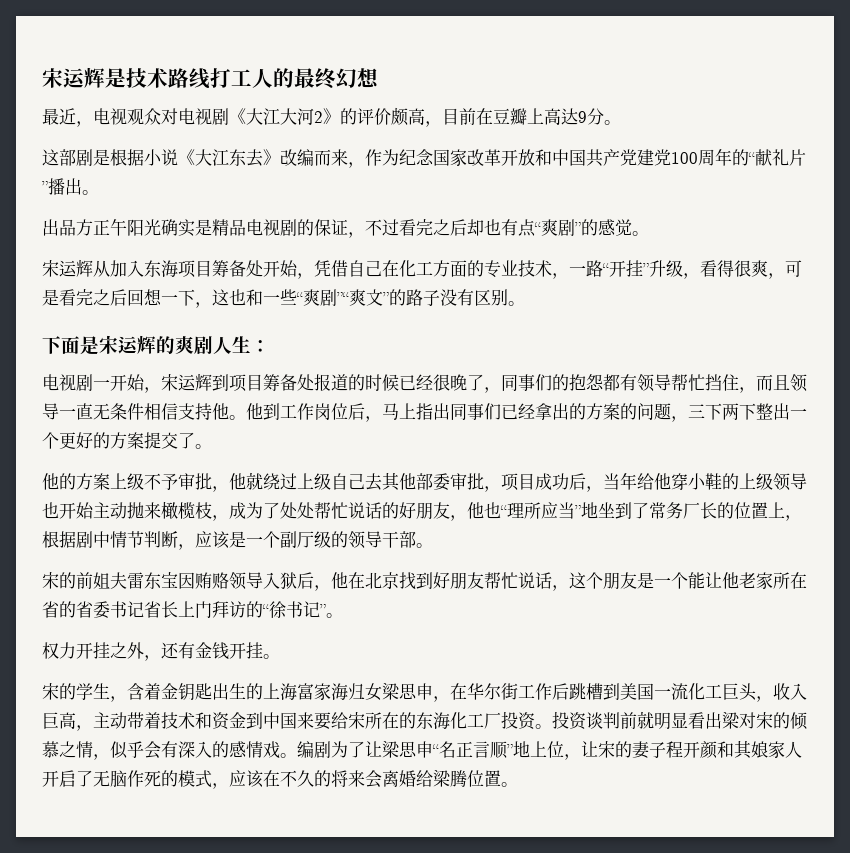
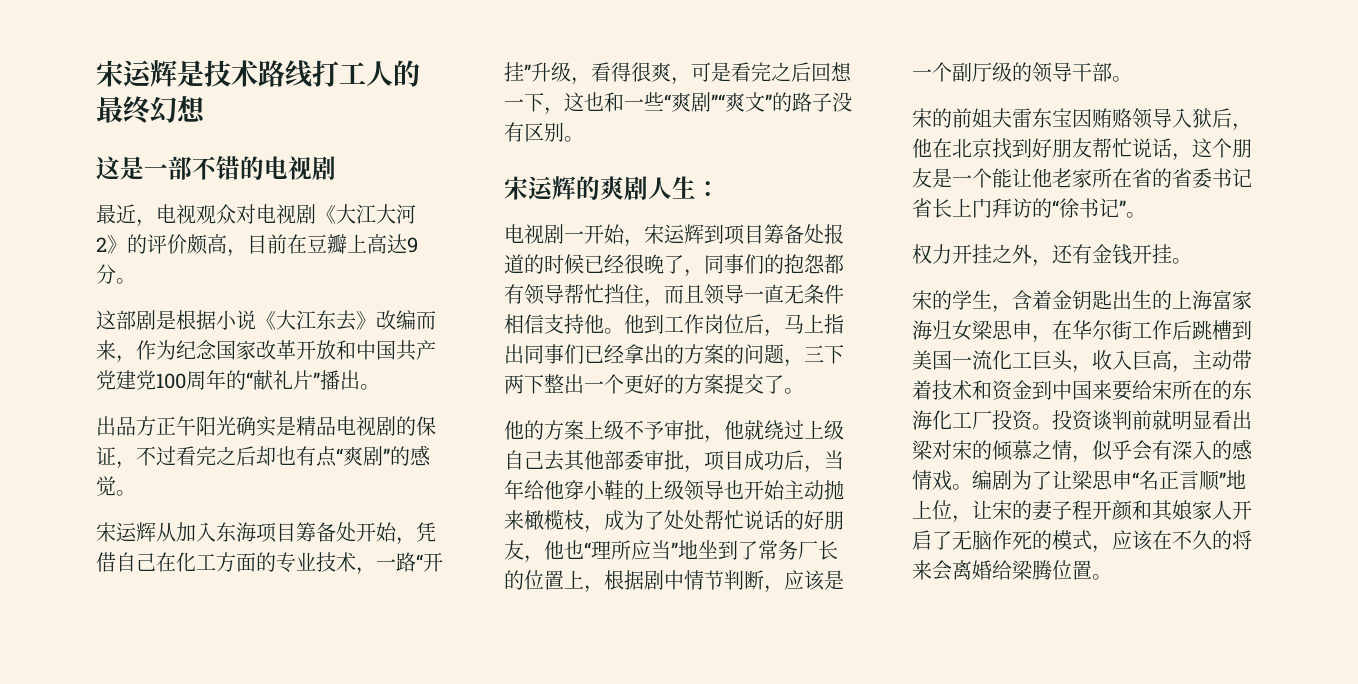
(379, 78) none -> [96,156,336,180] // 这是一部不错的电视剧
[42,336,99,355] 下面是 -> (584, 139) none

